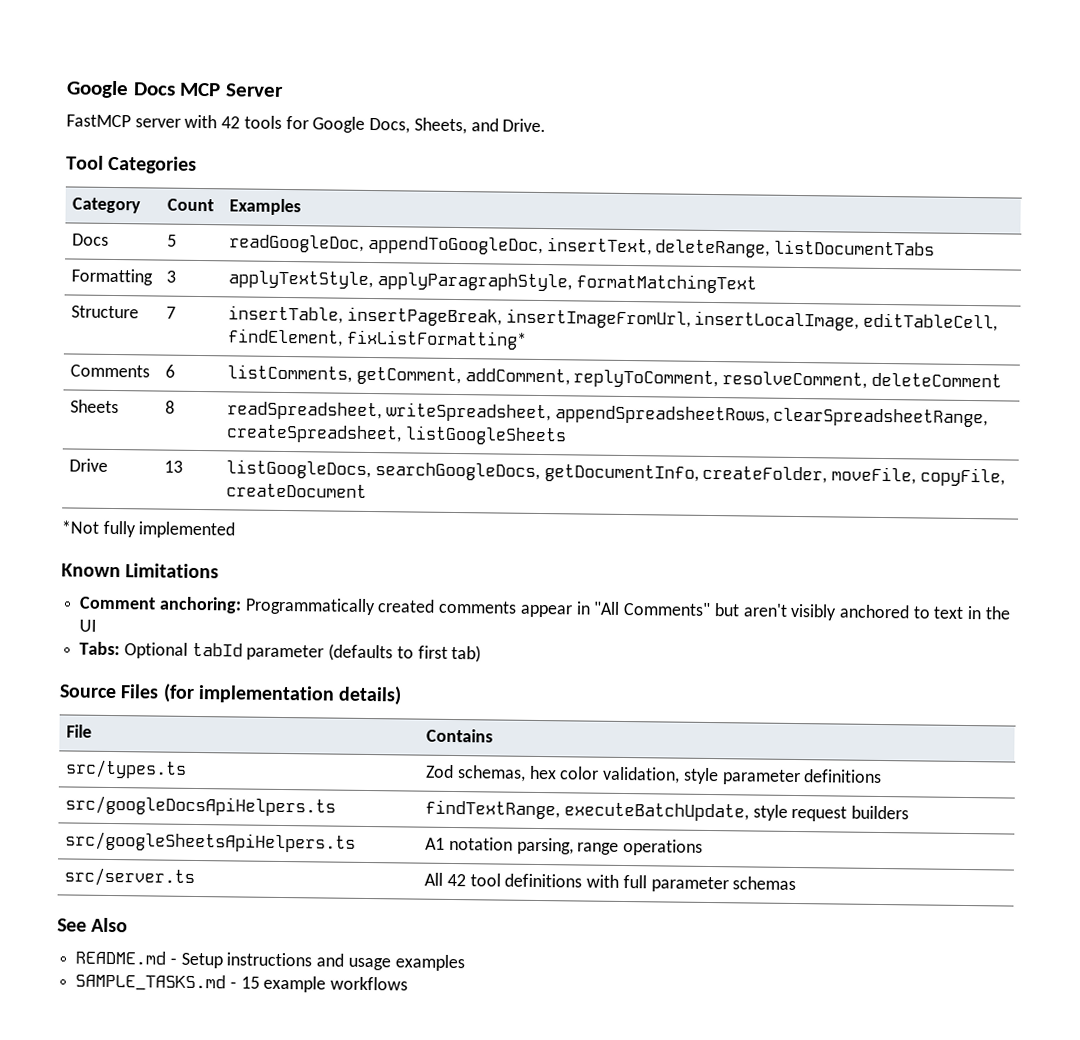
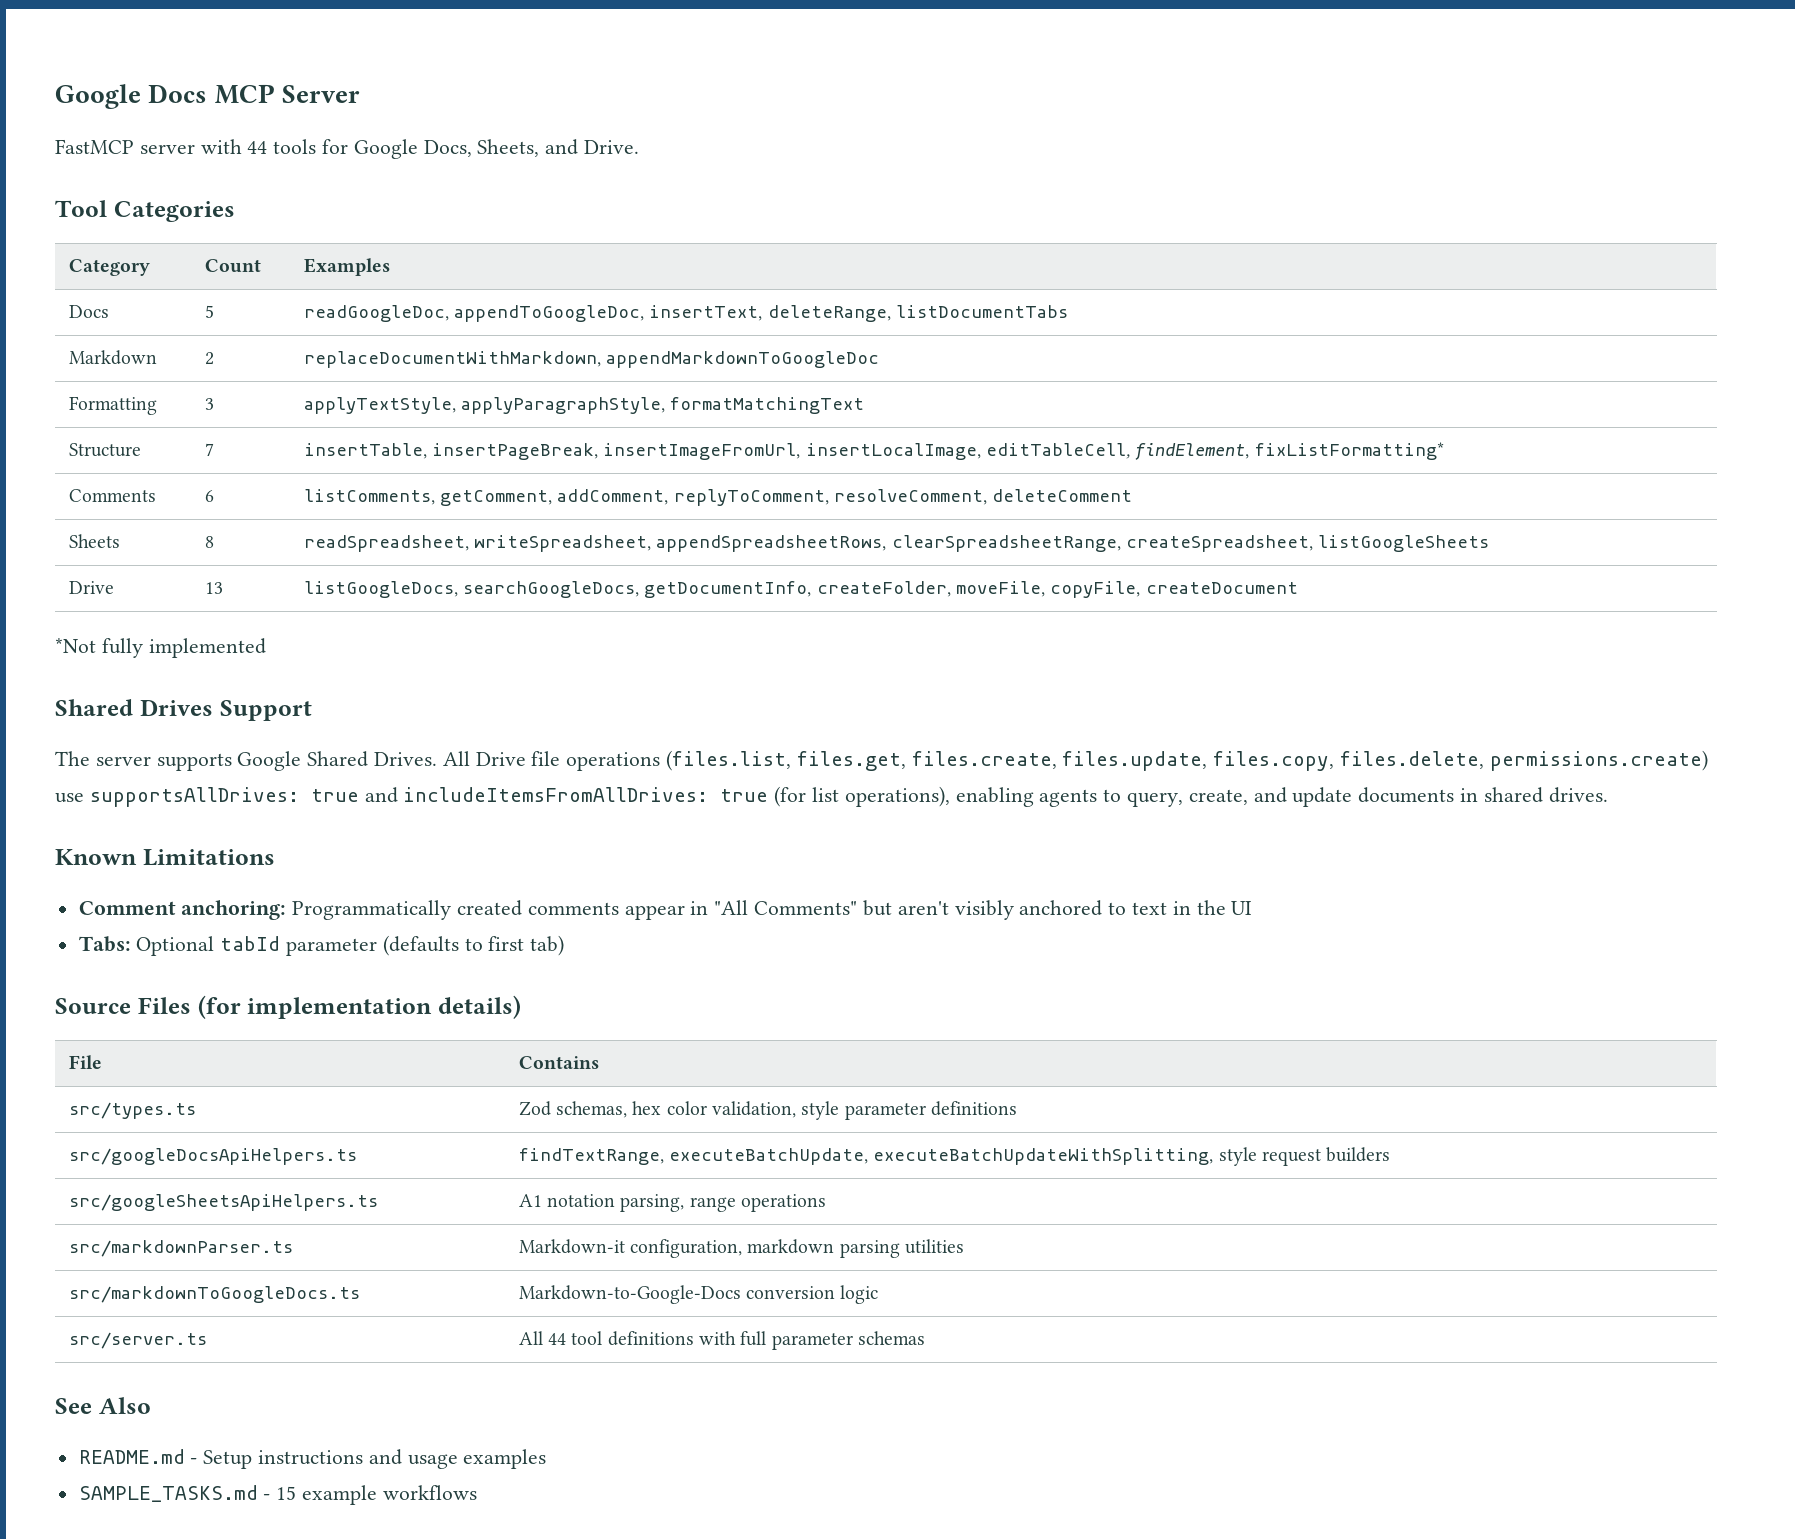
[221,116,241,129] 42 -> [247,141,268,154] 44
(936, 247) none -> [68,350,157,365] [204,352,214,365] [303,351,880,368] // Markdown | 2 | replaceDocumentWithMarkdown, appendMarkdownToGoogleDoc
(236, 530) none -> [55,699,312,721] [55,750,1708,771] [55,786,1608,807] // Shared Drives Support // The server supports Google Shared Drives. All Drive file operations (files.list, files.get, files.create, files.update, files.copy, files.delete, permissions.create) use supportsAllDrives: true and includeItemsFromAllDrives: true (for list operations), enabling agents to query, create, and update documents in shared drives.
(750, 812) none -> [873,1148,1214,1165] executeBatchUpdateWithSplitting,
(704, 847) none -> [68,1240,293,1257] [518,1239,964,1258] [68,1286,360,1303] [518,1285,879,1304] // src/markdownParser.ts | Markdown-it configuration, markdown parsing utilities // src/markdownToGoogleDocs.ts | Markdown-to-Google-Docs conversion logic
[447,873,467,887] 42 -> [548,1333,567,1345] 44

